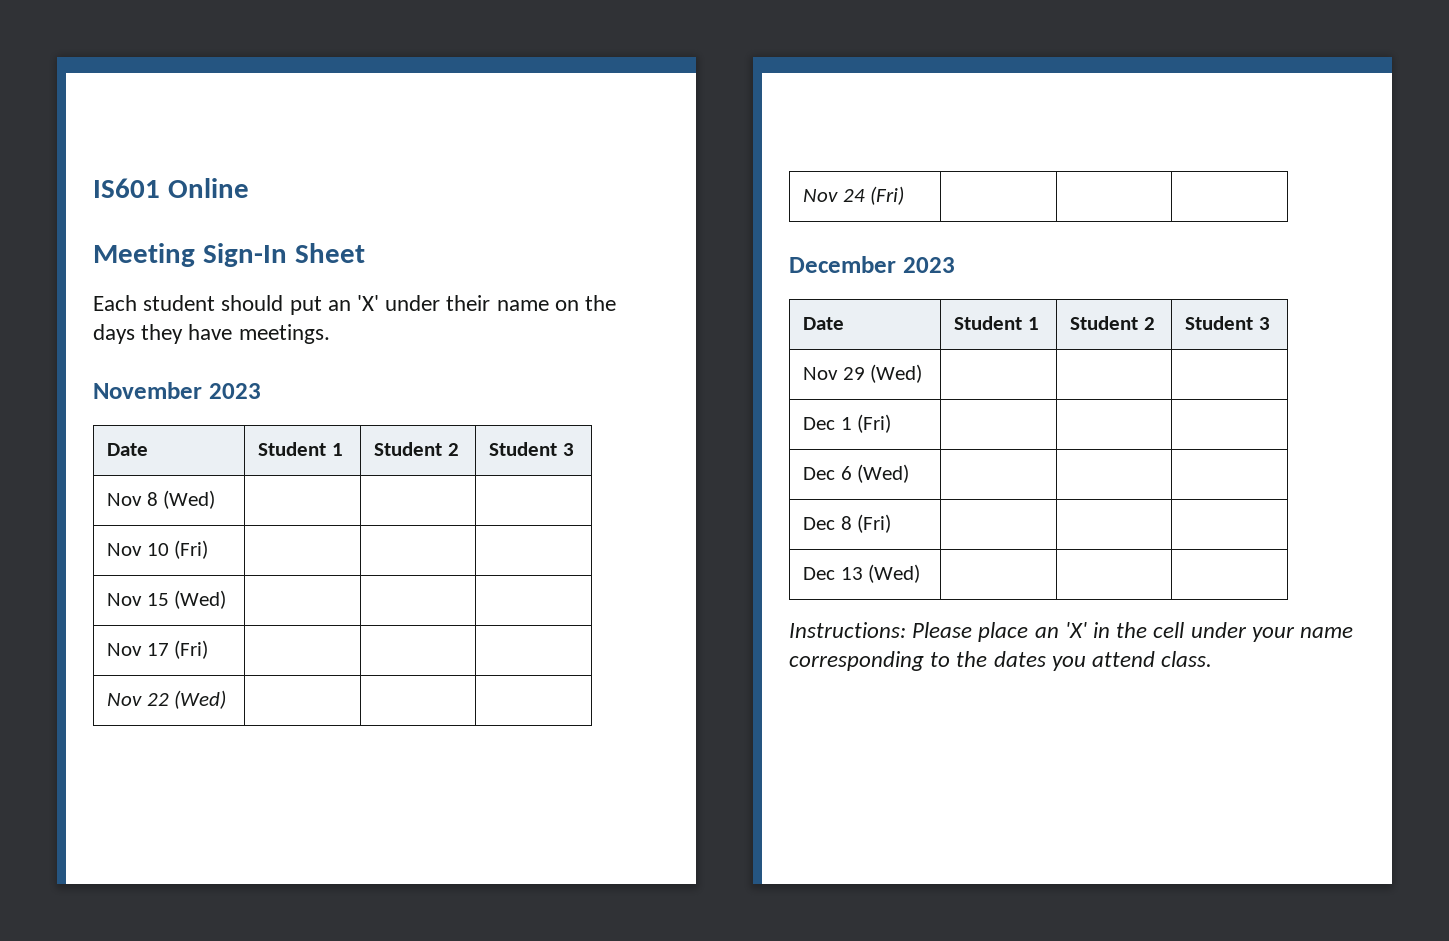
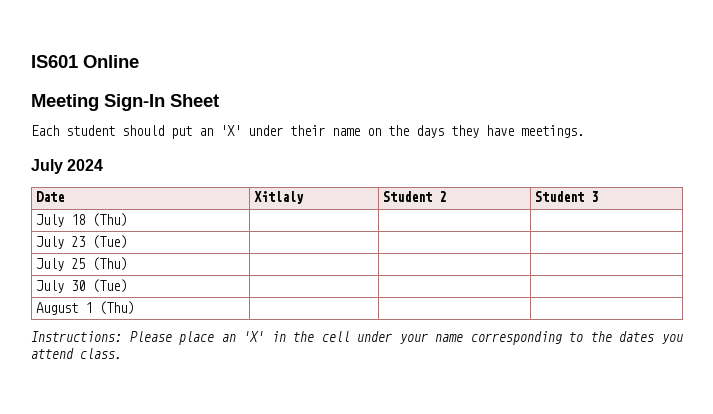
[93,382,261,399] [107,443,149,456] [258,442,343,456] [374,442,459,456] [489,442,574,456] [107,490,216,509] [107,540,209,559] [107,590,227,609] [107,640,209,659] [107,690,227,709] [803,186,905,205] [789,256,955,273] [803,317,845,330] [954,316,1039,330] [1070,316,1155,330] [1185,316,1270,330] [803,364,923,383] [803,414,892,433] [803,464,910,483] [803,514,892,533] [803,564,921,583] November 2023 // Date | Student 1 | Student 2 | Student 3 // Nov 8 (Wed) | | | // Nov 10 (Fri) | | | // Nov 15 (Wed) | | | // Nov 17 (Fri) | | | // Nov 22 (Wed) | | | // Nov 24 (Fri) | | | // December 2023 // Date | Student 1 | Student 2 | Student 3 // Nov 29 (Wed) | | | // Dec 1 (Fri) | | | // Dec 6 (Wed) | | | // Dec 8 (Fri) | | | // Dec 13 (Wed) -> [31,159,104,174] [36,191,65,202] [254,191,305,204] [383,191,447,202] [535,191,599,202] [36,213,128,227] [36,235,128,249] [36,257,128,271] [36,279,128,293] [36,301,135,315] July 2024 // Date | Xitlaly | Student 2 | Student 3 // July 18 (Thu) | | | // July 23 (Tue) | | | // July 25 (Thu) | | | // July 30 (Tue) | | | // August 1 (Thu)

